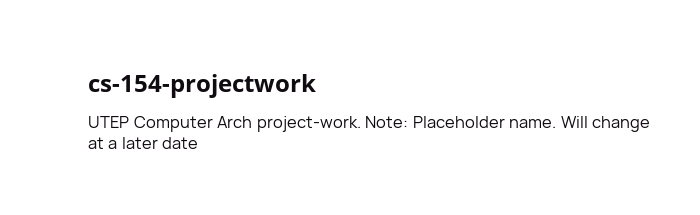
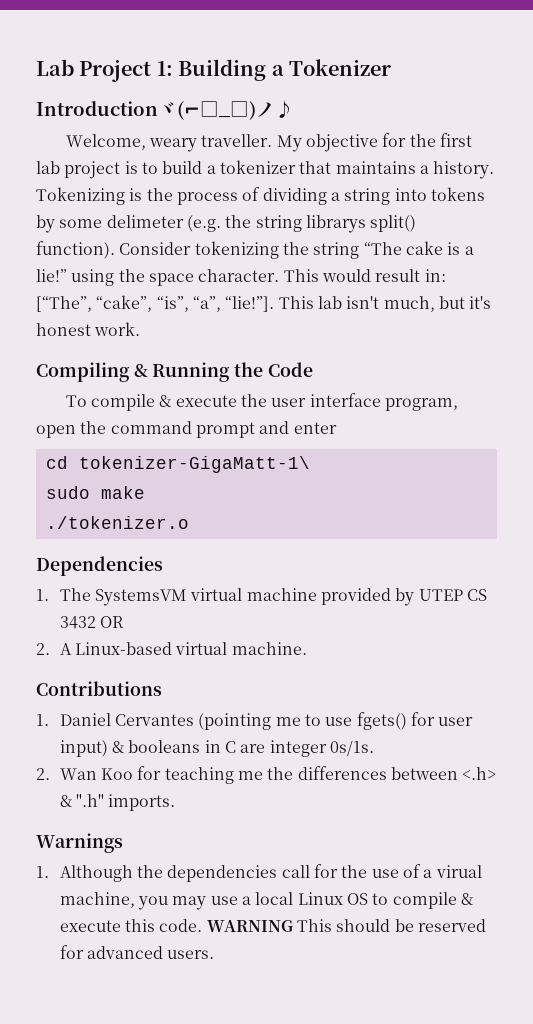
[88,74,316,98] [88,116,650,132] [88,137,199,149] cs-154-projectwork // UTEP Computer Arch project-work. Note: Placeholder name. Will change at a later date -> [36,59,391,82] [36,100,294,120] [65,133,472,152] [36,160,495,179] [36,187,485,205] [36,215,417,233] [36,241,474,259] [36,269,446,286] [36,295,492,312] [36,322,141,336] [36,362,313,382] [65,393,458,411] [36,421,337,438] [45,456,310,473] [45,486,145,499] [45,516,189,529] [36,556,163,576] [36,588,487,606] [59,616,125,629] [36,642,307,655] [36,681,162,696] [36,712,474,730] [59,740,374,757] [36,766,497,784] [59,794,176,811] [36,833,123,853] [36,864,482,882] [59,892,473,910] [59,919,486,932] [59,945,215,959] Lab Project 1: Building a Tokenizer // Introductionヾ(⌐□_□)ノ♪ // Welcome, weary traveller. My objective for the first lab project is to build a tokenizer that maintains a history. Tokenizing is the process of dividing a string into tokens by some delimeter (e.g. the string librarys split() function). Consider tokenizing the string “The cake is a lie!” using the space character. This would result in: [“The”, “cake”, “is”, “a”, “lie!”]. This lab isn't much, but it's honest work. // Compiling & Running the Code // To compile & execute the user interface program, open the command prompt and enter // cd tokenizer-GigaMatt-1\ // sudo make // ./tokenizer.o // Dependencies // 1. The SystemsVM virtual machine provided by UTEP CS 3432 OR // 2. A Linux-based virtual machine. // Contributions // 1. Daniel Cervantes (pointing me to use fgets() for user input) & booleans in C are integer 0s/1s. // 2. Wan Koo for teaching me the differences between <.h> & ".h" imports. // Warnings // 1. Although the dependencies call for the use of a virual machine, you may use a local Linux OS to compile & execute this code. WARNING This should be reserved for advanced users.

